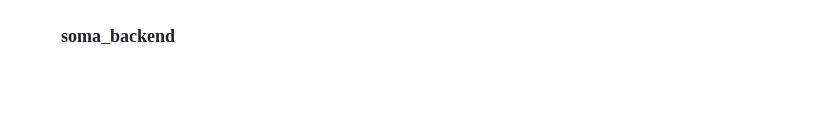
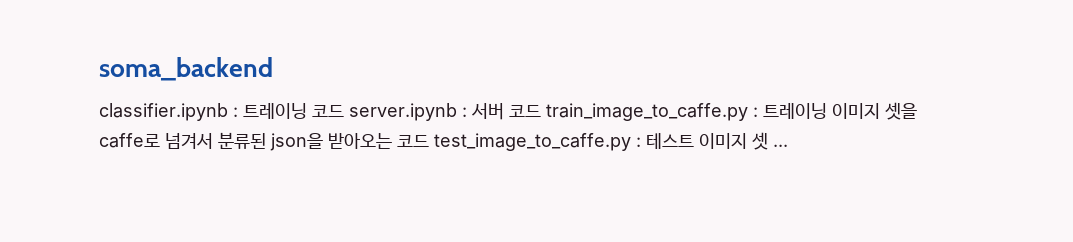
(175, 36) none -> [99,102,917,121] [99,132,788,151] // classifier.ipynb : 트레이닝 코드 server.ipynb : 서버 코드 train_image_to_caffe.py : 트레이닝 이미지 셋을 caffe로 넘겨서 분류된 json을 받아오는 코드 test_image_to_caffe.py : 테스트 이미지 셋 ...

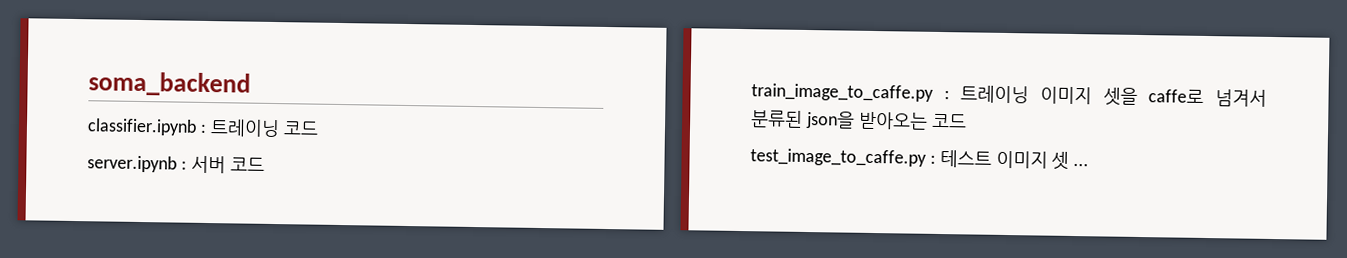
(344, 111) none -> (319, 128) //
(541, 111) none -> (265, 164) //
(429, 141) none -> (967, 120) //

